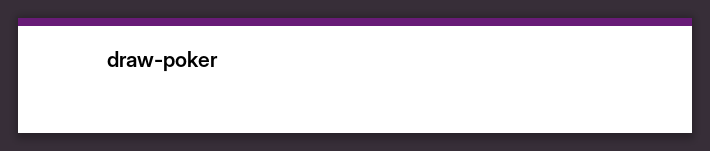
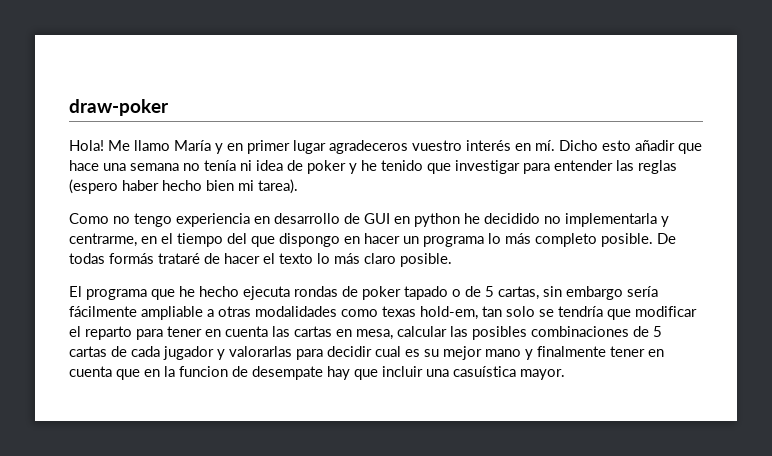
(218, 61) none -> [69,140,702,154] [69,160,677,174] [69,179,298,194] [69,213,669,227] [69,233,676,247] [69,253,452,267] [69,286,658,300] [69,306,697,320] [69,326,662,340] [69,346,664,360] [69,366,565,380] // Hola! Me llamo María y en primer lugar agradeceros vuestro interés en mí. Dicho esto añadir que hace una semana no tenía ni idea de poker y he tenido que investigar para entender las reglas (espero haber hecho bien mi tarea). // Como no tengo experiencia en desarrollo de GUI en python he decidido no implementarla y centrarme, en el tiempo del que dispongo en hacer un programa lo más completo posible. De todas formás trataré de hacer el texto lo más claro posible. // El programa que he hecho ejecuta rondas de poker tapado o de 5 cartas, sin embargo sería fácilmente ampliable a otras modalidades como texas hold-em, tan solo se tendría que modificar el reparto para tener en cuenta las cartas en mesa, calcular las posibles combinaciones de 5 cartas de cada jugador y valorarlas para decidir cual es su mejor mano y finalmente tener en cuenta que en la funcion de desempate hay que incluir una casuística mayor.

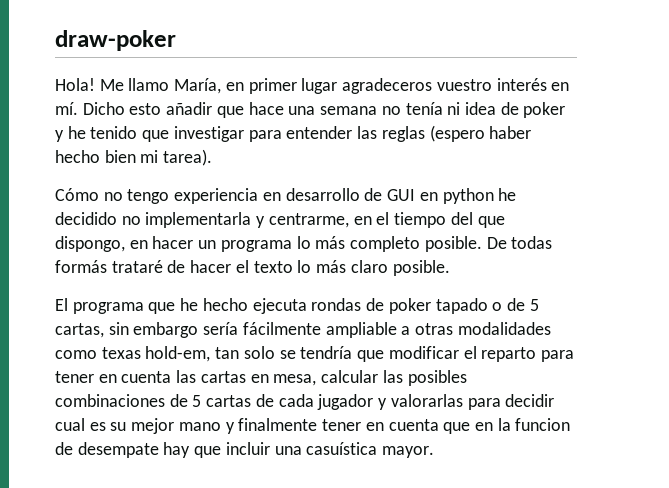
[174,140,223,154] María y -> [174,78,222,94] María,
[69,213,109,224] Como -> [55,188,99,201] Cómo
[279,233,340,247] dispongo -> [55,236,125,252] dispongo,

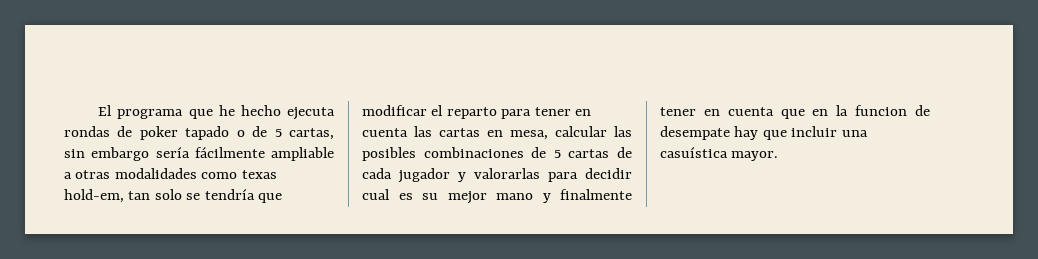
[55,30,176,51] [55,78,570,94] [55,102,566,118] [55,125,532,142] [55,149,213,166] [55,188,517,204] [55,212,505,228] [55,236,553,252] [55,260,450,276] draw-poker // Hola! Me llamo María, en primer lugar agradeceros vuestro interés en mí. Dicho esto añadir que hace una semana no tenía ni idea de poker y he tenido que investigar para entender las reglas (espero haber hecho bien mi tarea). // Cómo no tengo experiencia en desarrollo de GUI en python he decidido no implementarla y centrarme, en el tiempo del que dispongo, en hacer un programa lo más completo posible. De todas formás trataré de hacer el texto lo más claro posible. // -> (98, 110) none

